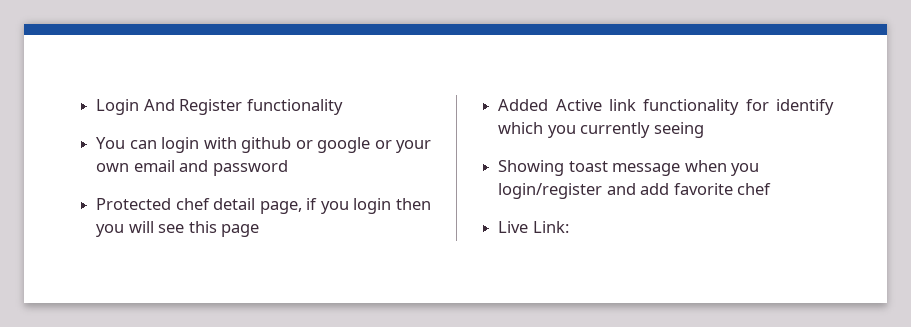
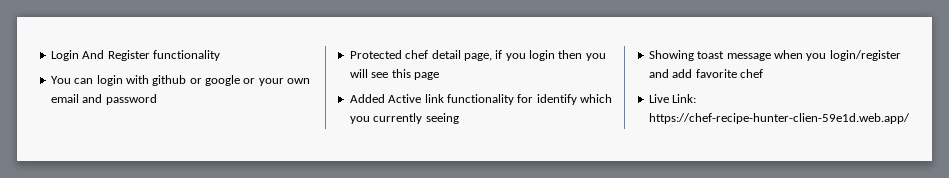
(569, 227) none -> [648,113,910,124] https://chef-recipe-hunter-clien-59e1d.web.app/

